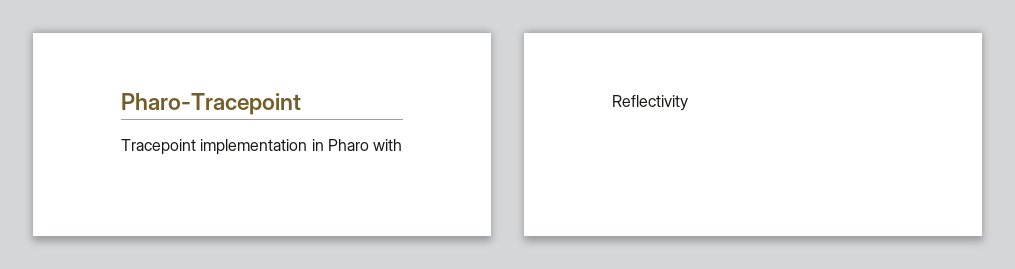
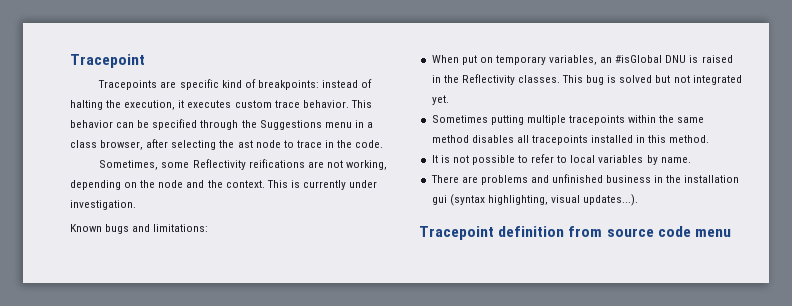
[121,93,301,115] [121,139,403,155] [612,95,688,111] Pharo-Tracepoint // Tracepoint implementation in Pharo with Reflectivity -> [70,54,145,68] [98,79,373,90] [70,100,372,110] [70,119,373,130] [70,139,384,150] [99,159,387,170] [70,180,378,190] [70,200,136,210] [70,224,209,234] [431,55,733,65] [431,74,742,85] [431,95,449,105] [431,115,705,125] [431,135,710,145] [431,154,691,165] [430,174,740,185] [431,194,639,206] [419,226,731,240] Tracepoint // Tracepoints are specific kind of breakpoints: instead of halting the execution, it executes custom trace behavior. This behavior can be specified through the Suggestions menu in a class browser, after selecting the ast node to trace in the code. // Sometimes, some Reflectivity reifications are not working, depending on the node and the context. This is currently under investigation. // Known bugs and limitations: // When put on temporary variables, an #isGlobal DNU is raised in the Reflectivity classes. This bug is solved but not integrated yet. // Sometimes putting multiple tracepoints within the same method disables all tracepoints installed in this method. // It is not possible to refer to local variables by name. // There are problems and unfinished business in the installation gui (syntax highlighting, visual updates...). // Tracepoint definition from source code menu

